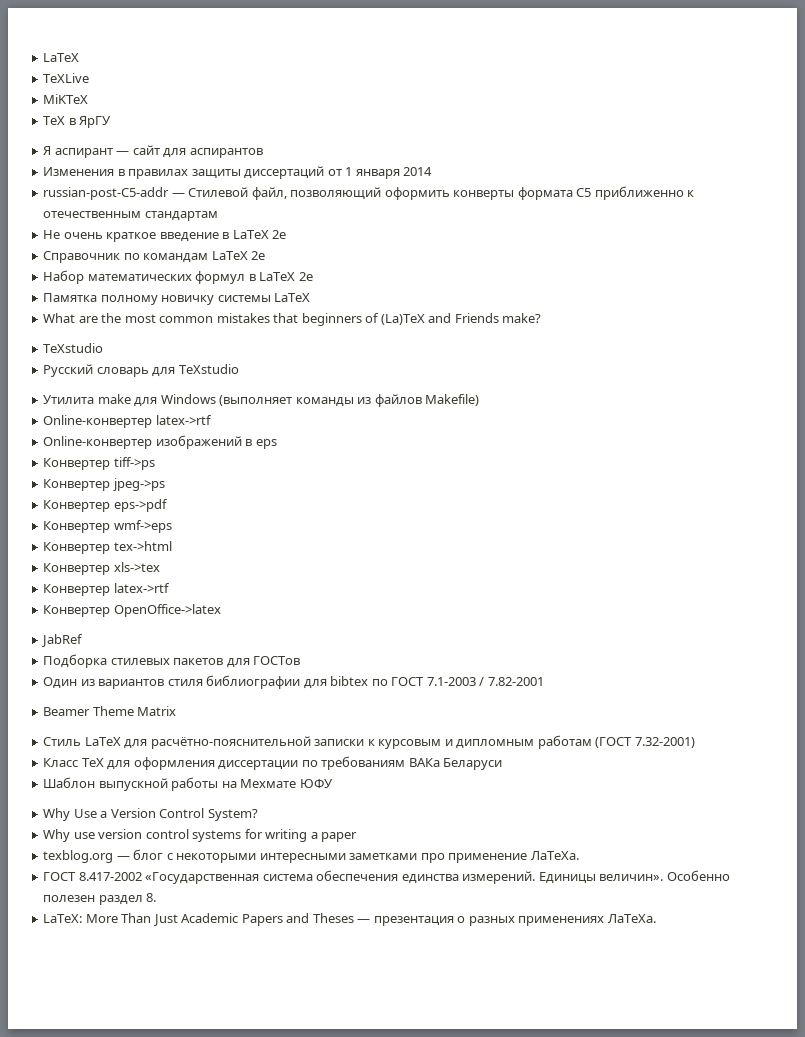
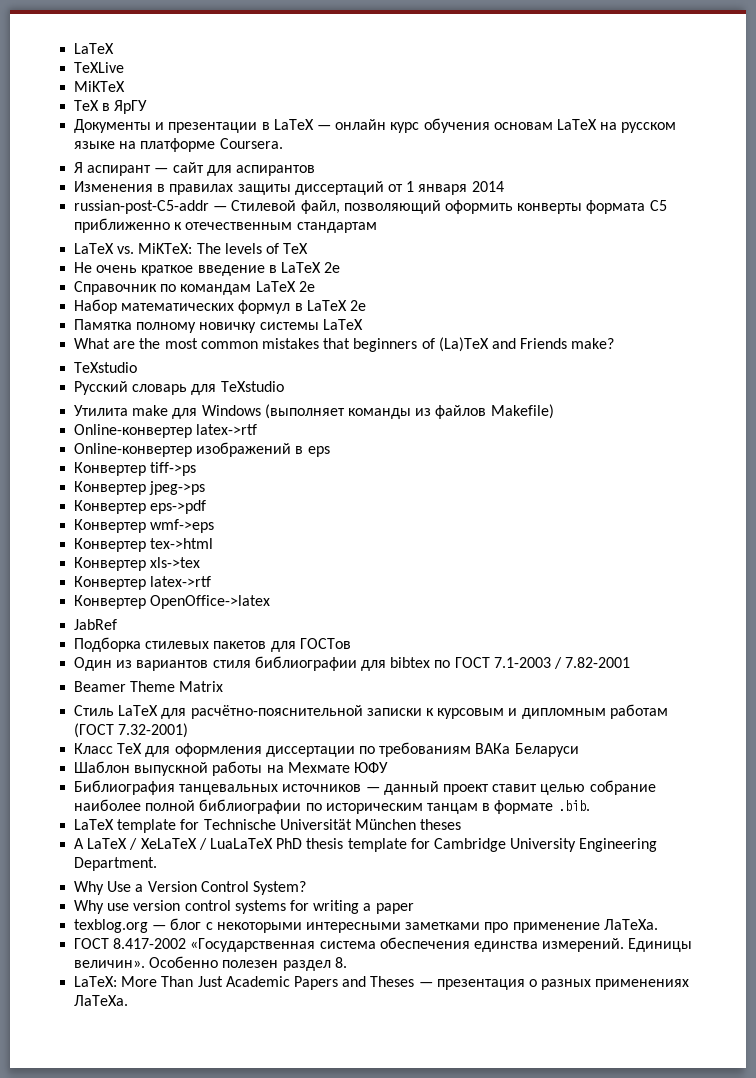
(112, 122) none -> [74,118,677,133] [74,138,283,152] // Документы и презентации в LaTeX — онлайн курс обучения основам LaTeX на русском языке на платформе Coursera.
(218, 216) none -> [74,243,309,254] // LaTeX vs. MiKTeX: The levels of TeX
(333, 783) none -> [74,780,656,795] [74,799,590,814] [74,819,462,833] [74,838,658,852] [74,857,158,871] // Библиография танцевальных источников — данный проект ставит целью собрание наиболее полной библиографии по историческим танцам в формате .bib. // LaTeX template for Technische Universität München theses // A LaTeX / XeLaTeX / LuaLaTeX PhD thesis template for Cambridge University Engineering Department.

